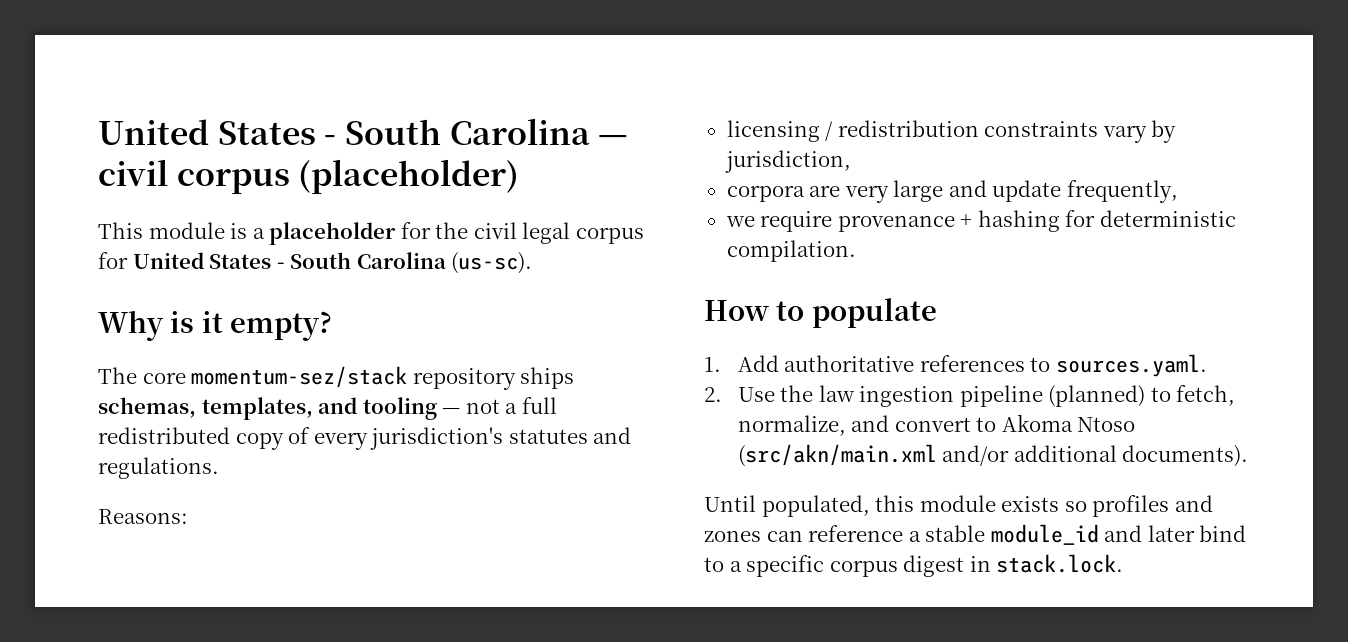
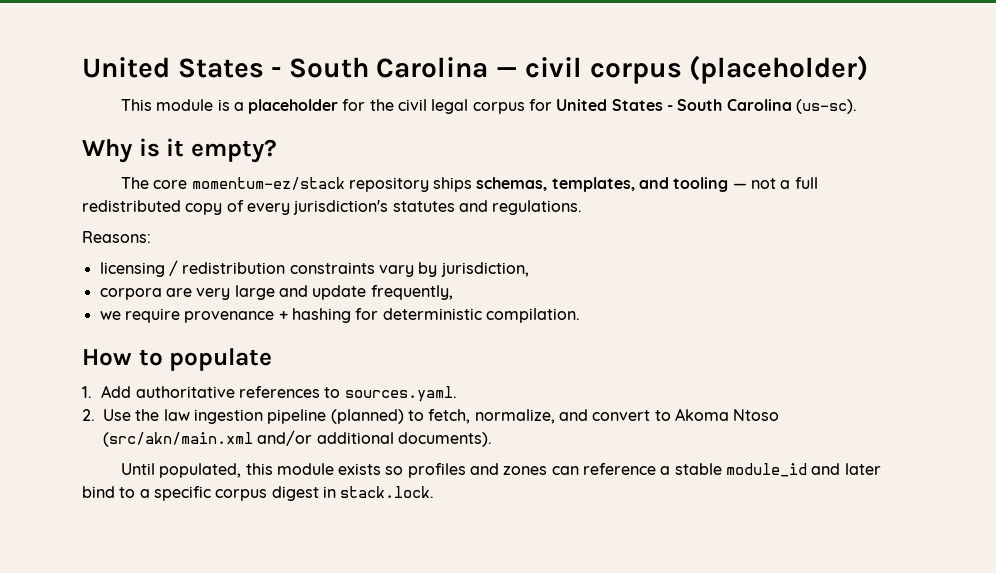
[191,366,408,388] momentum-sez/stack -> [191,177,345,190] momentum-ez/stack

